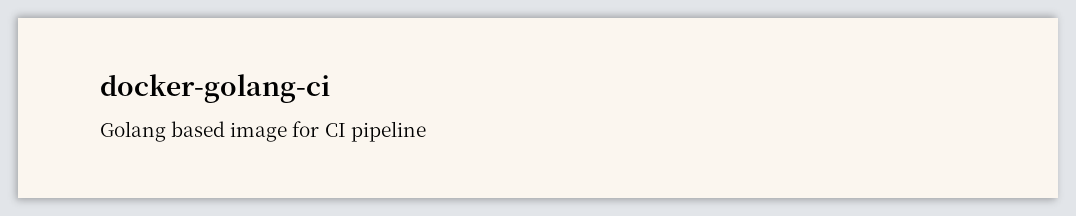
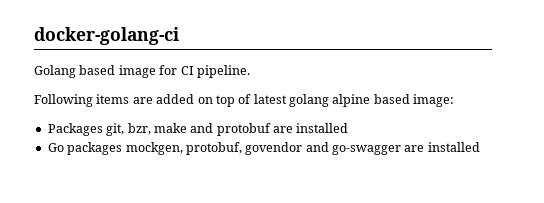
[350,121,426,142] pipeline -> [196,65,250,78] [34,94,455,107] [47,123,349,136] [47,142,480,155] pipeline. // Following items are added on top of latest golang alpine based image: // Packages git, bzr, make and protobuf are installed // Go packages mockgen, protobuf, govendor and go-swagger are installed

